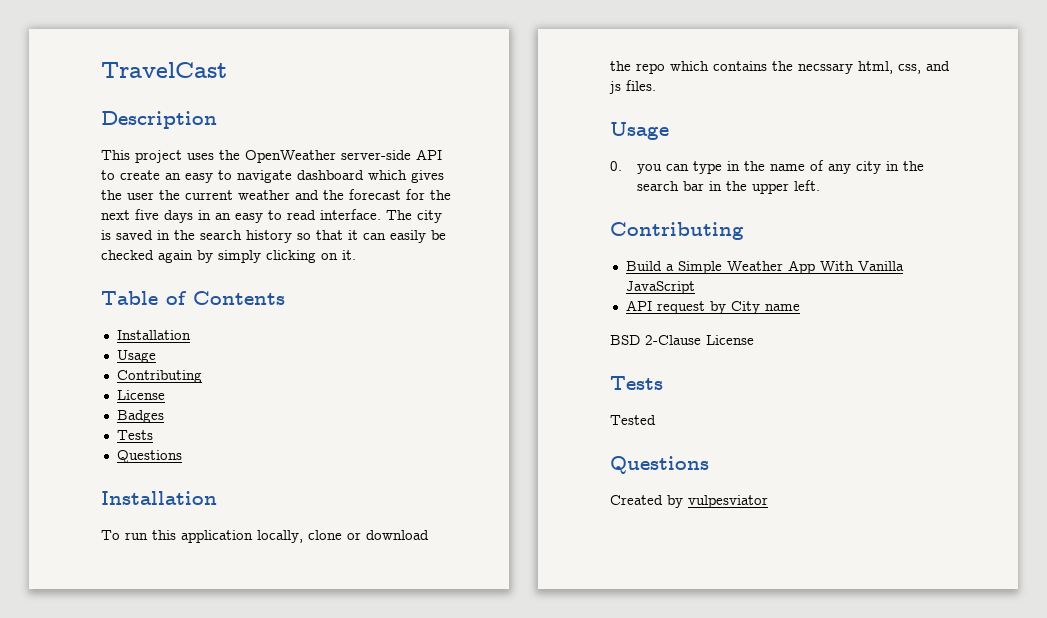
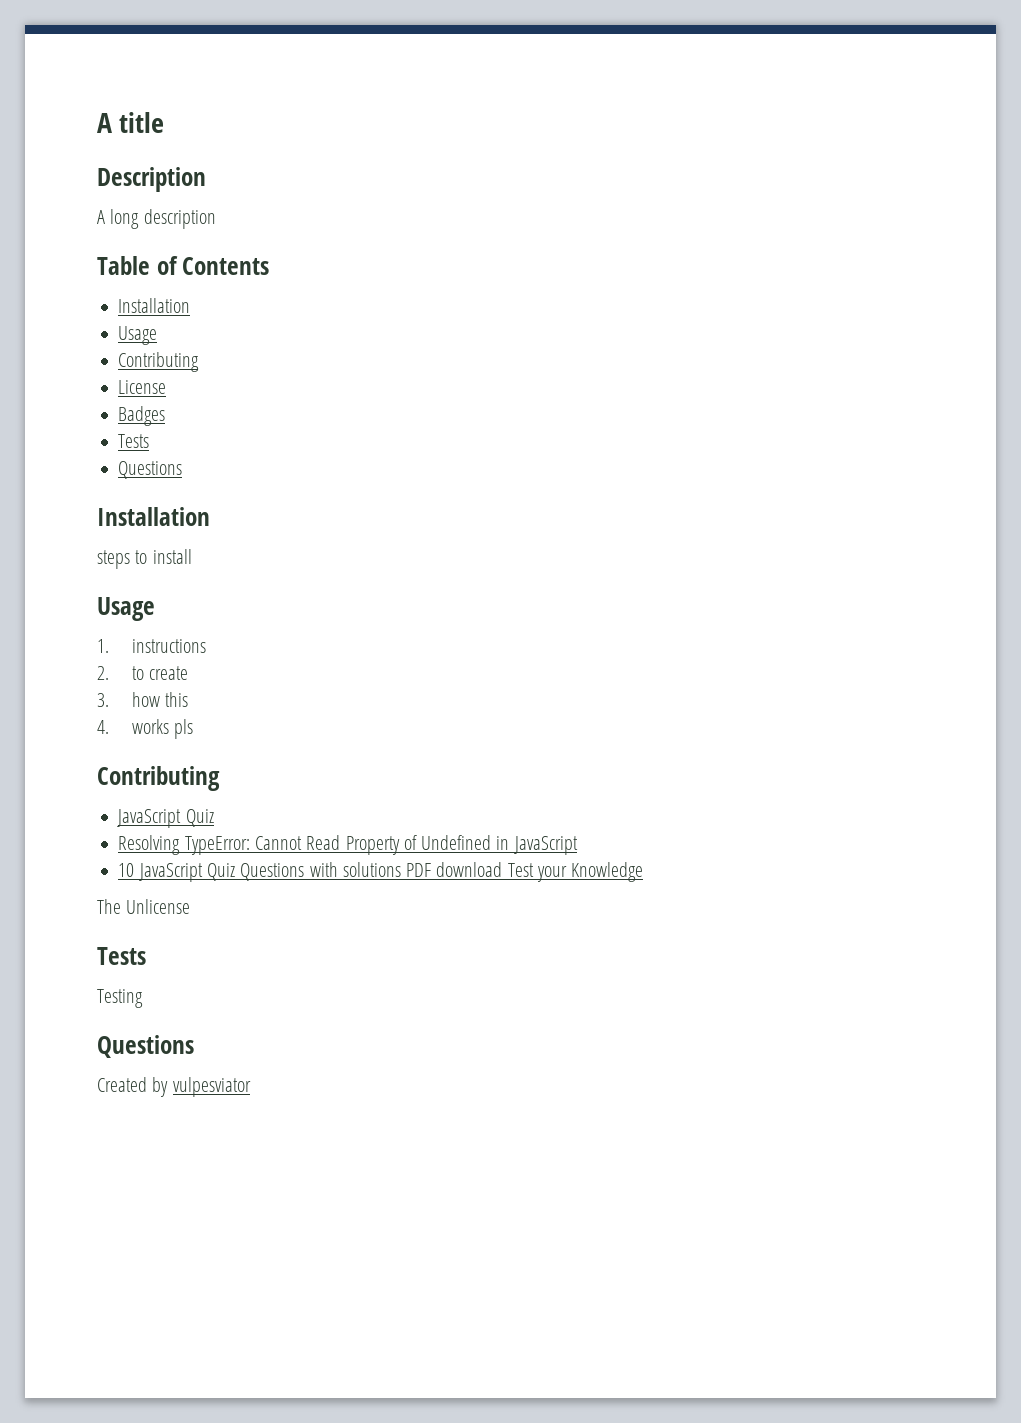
[101,62,227,78] TravelCast -> [97,112,165,133] A title
[101,149,442,163] [101,170,444,183] [101,189,451,200] [101,209,442,223] [101,230,446,243] [101,250,356,263] This project uses the OpenWeather server-side API to create an easy to navigate dashboard which gives the user the current weather and the forecast for the next five days in an easy to read interface. The city is saved in the search history so that it can easily be checked again by simply clicking on it. -> [97,209,216,229] A long description
[101,530,429,543] [610,61,950,74] [609,80,656,94] [610,122,669,140] [610,160,924,174] [636,180,820,194] [610,222,744,240] [625,260,904,274] [625,281,695,294] [625,300,800,314] [610,335,754,345] [610,376,663,390] [610,415,656,425] To run this application locally, clone or download the repo which contains the necssary html, css, and js files. // Usage // 0. you can type in the name of any city in the search bar in the upper left. // Contributing // Build a Simple Weather App With Vanilla JavaScript // API request by City name // BSD 2-Clause License // Tests // Tested -> [97,549,192,569] [97,597,155,621] [97,639,206,653] [97,666,189,680] [97,692,189,707] [97,719,194,739] [97,766,220,791] [117,809,214,828] [118,835,578,855] [118,862,644,882] [97,899,191,914] [97,947,146,965] [97,989,143,1008] steps to install // Usage // 1. instructions // 2. to create // 3. how this // 4. works pls // Contributing // JavaScript Quiz // Resolving TypeError: Cannot Read Property of Undefined in JavaScript // 10 JavaScript Quiz Questions with solutions PDF download Test your Knowledge // The Unlicense // Tests // Testing

